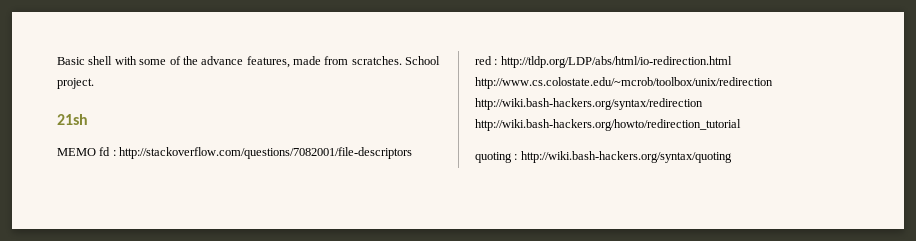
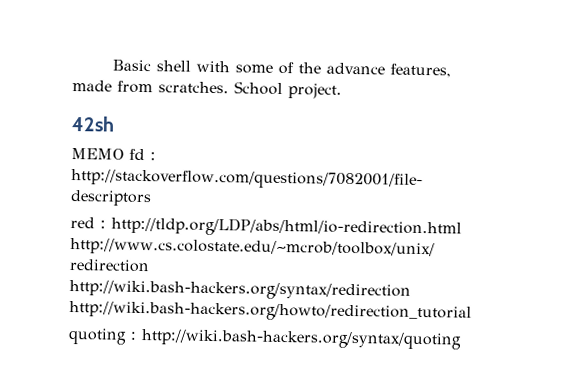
[57,114,88,125] 21sh -> [71,116,115,132] 42sh

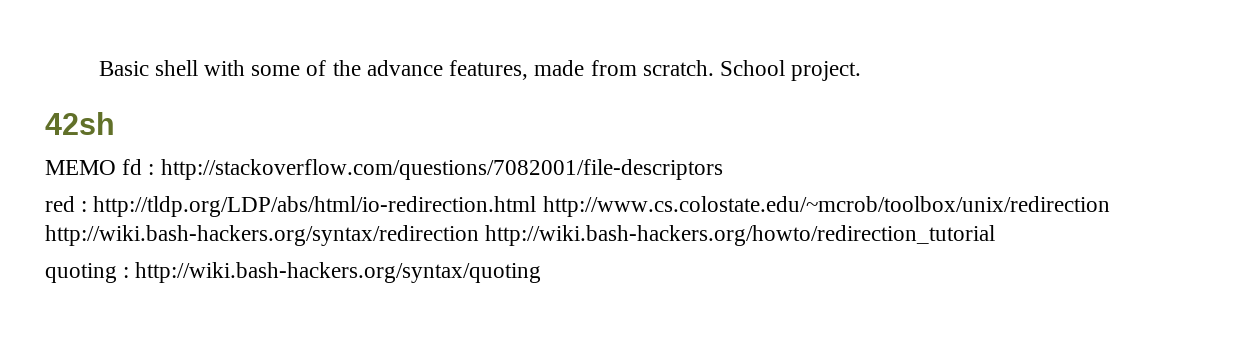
[158,81,229,94] scratches. -> [642,60,714,76] scratch.

